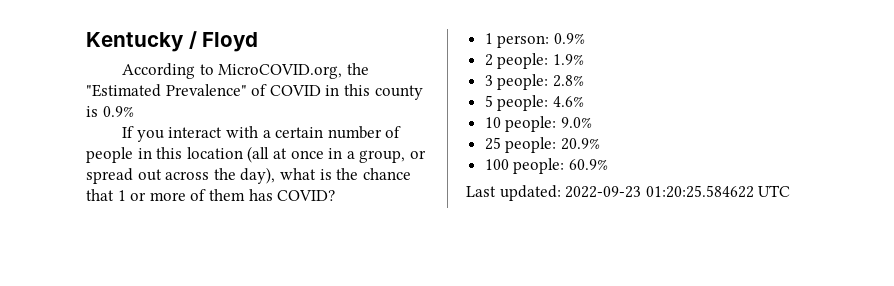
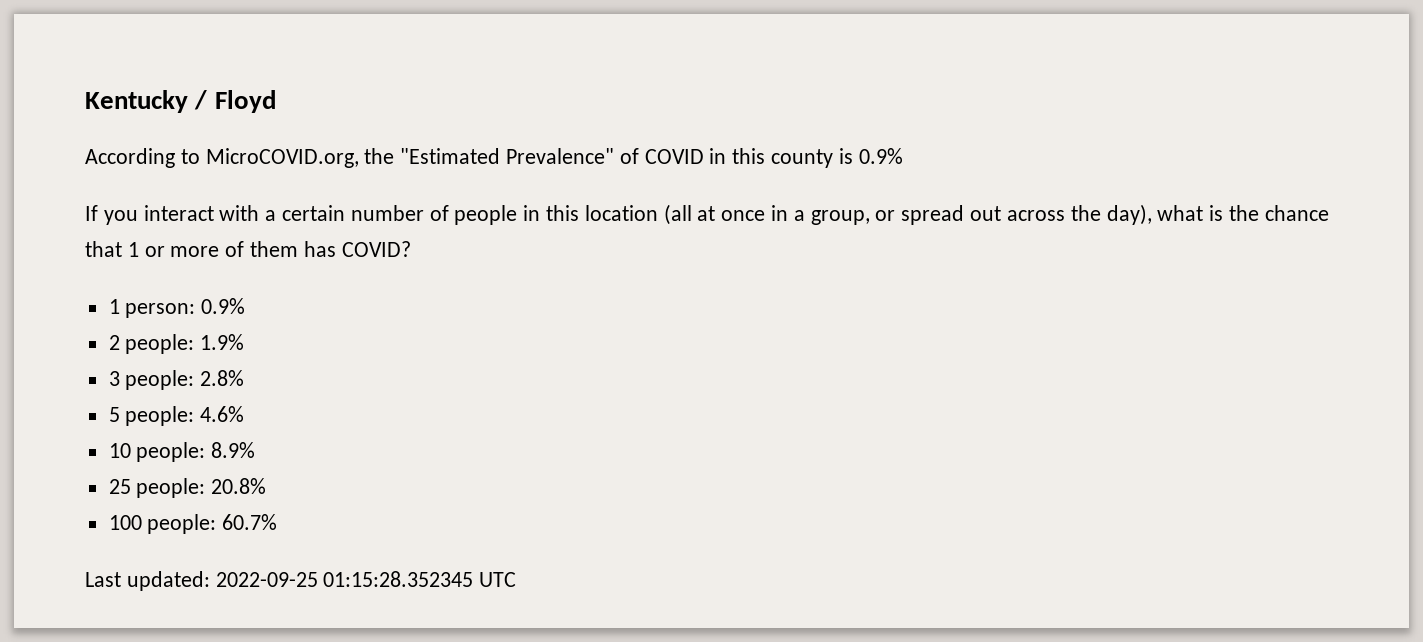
[560,117,592,128] 9.0% -> [211,442,256,458] 8.9%
[560,138,600,150] 20.9% -> [211,478,267,494] 20.8%
[568,159,608,170] 60.9% -> [222,514,278,530] 60.7%
[565,185,754,198] 2022-09-23 01:20:25.584622 -> [215,571,474,587] 2022-09-25 01:15:28.352345

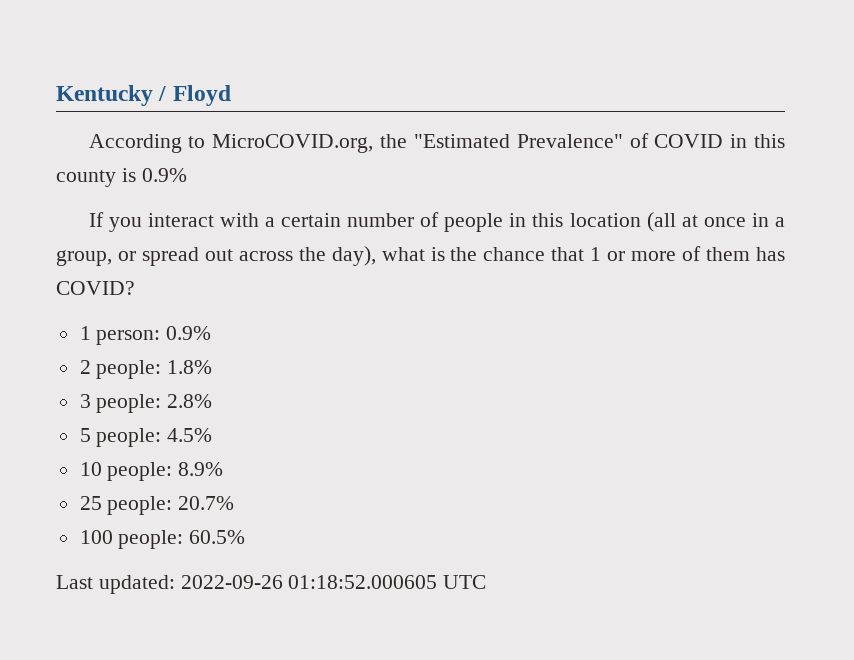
[200,334,245,350] 1.9% -> [167,360,213,374] 1.8%
[200,406,245,422] 4.6% -> [167,428,213,442] 4.5%
[211,478,267,494] 20.8% -> [178,496,235,510] 20.7%
[222,514,278,530] 60.7% -> [189,530,246,544] 60.5%
[215,571,474,587] 2022-09-25 01:15:28.352345 -> [180,575,438,589] 2022-09-26 01:18:52.000605

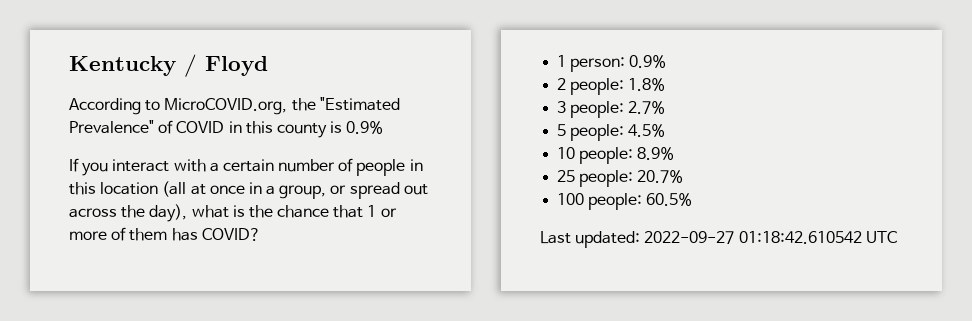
[167,394,213,408] 2.8% -> [628,101,666,114] 2.7%
[180,575,438,589] 2022-09-26 01:18:52.000605 -> [644,231,862,244] 2022-09-27 01:18:42.610542

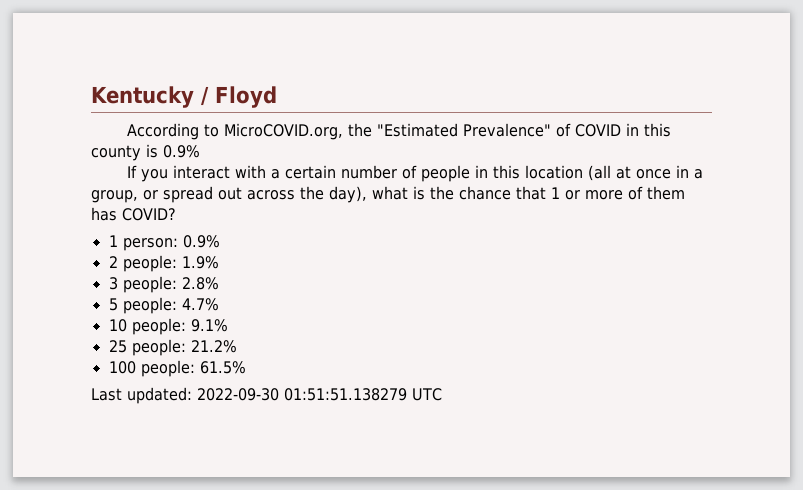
[628,78,666,91] 1.8% -> [181,256,219,269] 1.9%
[628,101,666,114] 2.7% -> [181,277,219,290] 2.8%
[628,124,666,137] 4.5% -> [181,298,219,311] 4.7%
[637,147,675,160] 8.9% -> [190,319,228,332] 9.1%
[637,170,684,183] 20.7% -> [190,340,237,353] 21.2%
[646,193,693,206] 60.5% -> [199,361,246,374] 61.5%
[644,231,862,244] 2022-09-27 01:18:42.610542 -> [197,388,407,401] 2022-09-30 01:51:51.138279

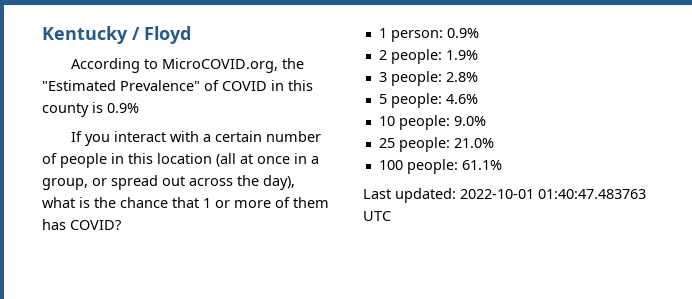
[181,298,219,311] 4.7% -> [445,94,478,104] 4.6%
[190,319,228,332] 9.1% -> [453,116,486,126] 9.0%
[190,340,237,353] 21.2% -> [453,138,494,148] 21.0%
[199,361,246,374] 61.5% -> [461,160,502,170] 61.1%
[197,388,407,401] 2022-09-30 01:51:51.138279 -> [460,189,646,199] 2022-10-01 01:40:47.483763

